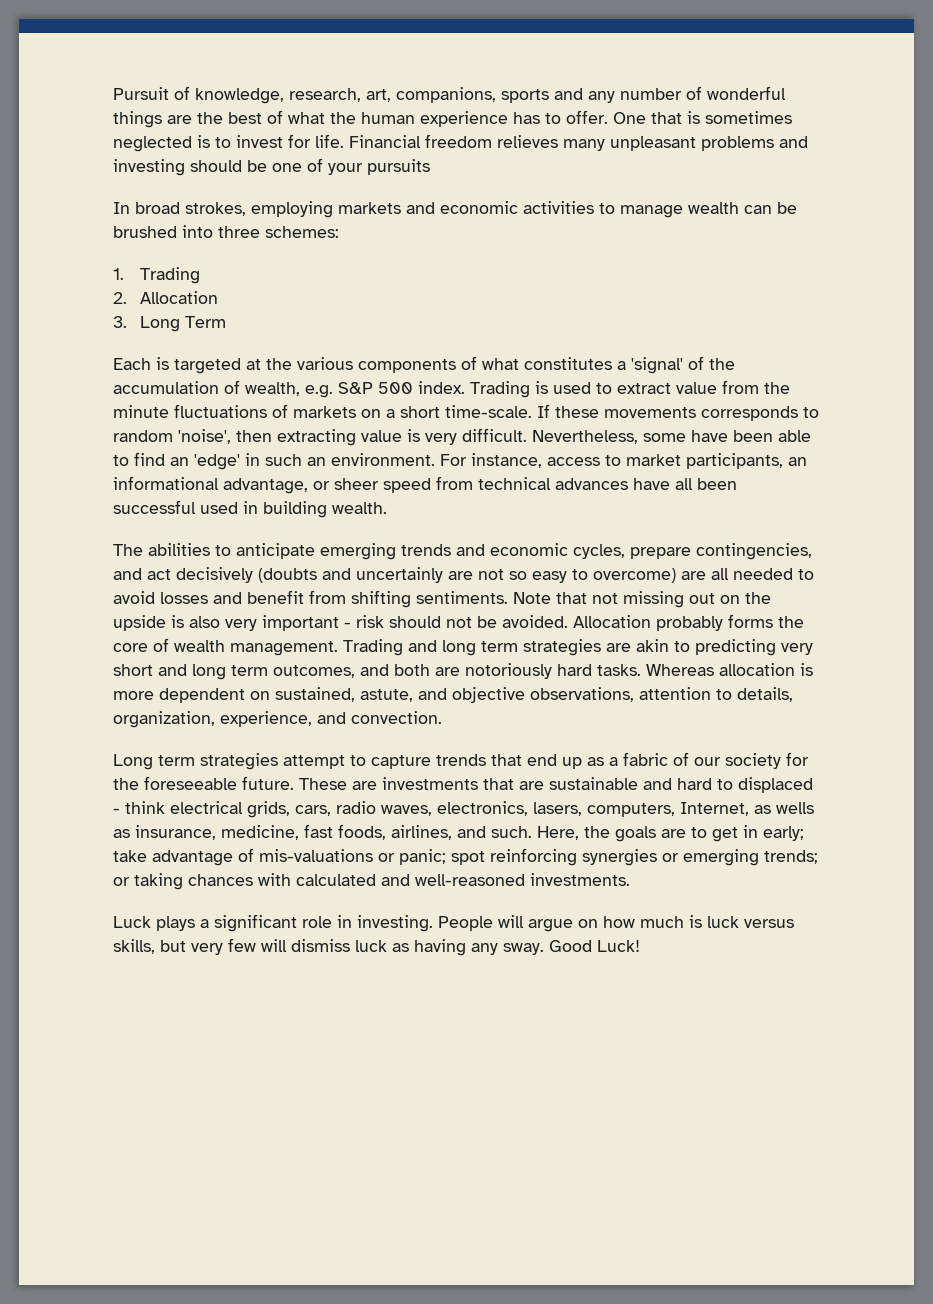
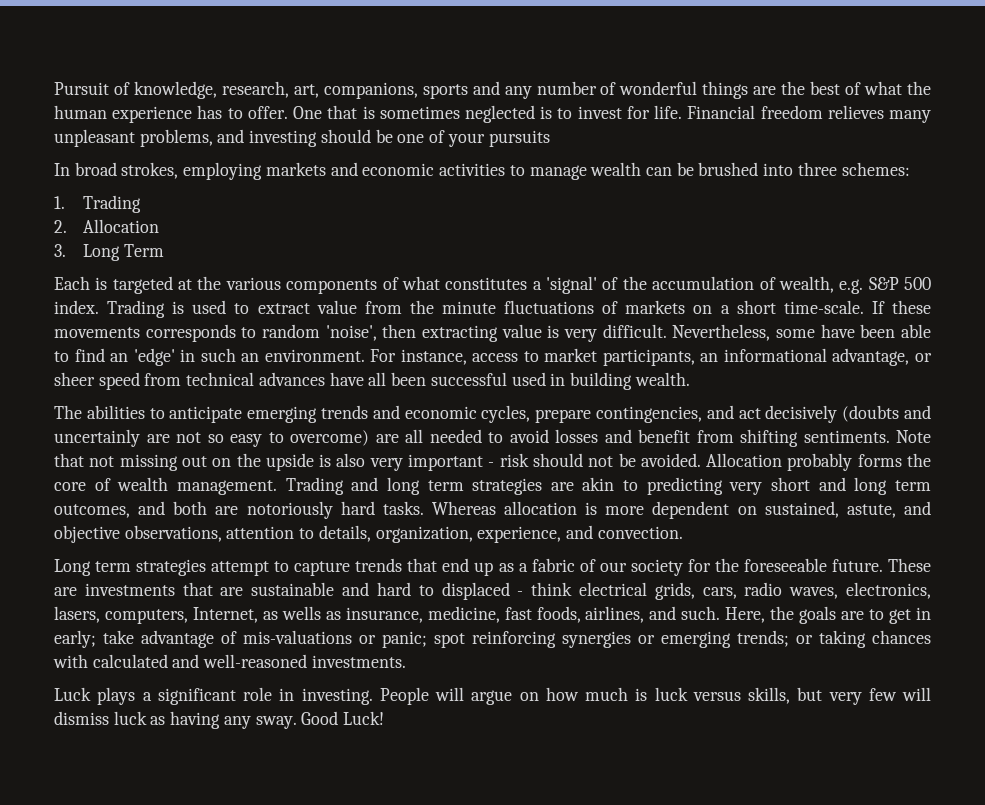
[701,136,774,151] problems -> [139,129,213,147] problems,

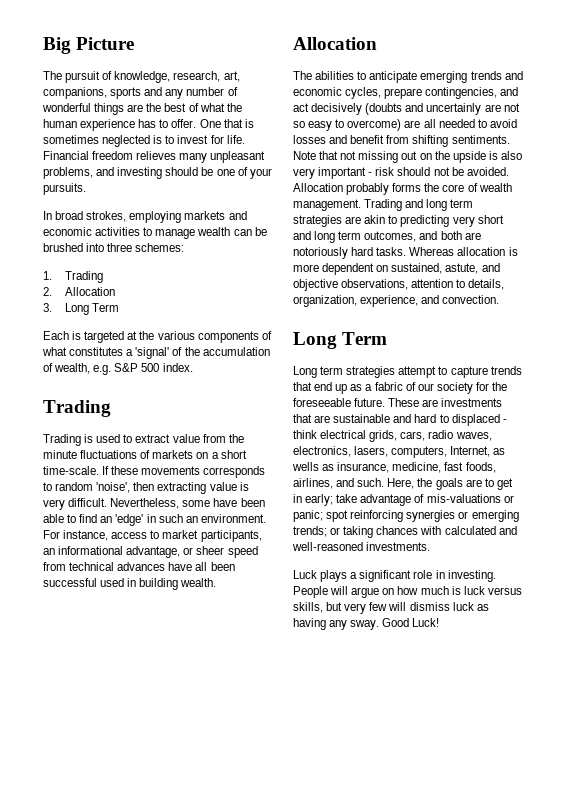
[54,82,109,95] Pursuit -> [43,37,135,54] [43,71,101,83] Big Picture // The pursuit
[488,130,550,147] pursuits -> [43,183,86,195] pursuits.
(99, 307) none -> [43,400,111,417] // Trading //
(690, 379) none -> [293,37,377,50] // Allocation
(683, 532) none -> [293,332,388,349] // Long Term

